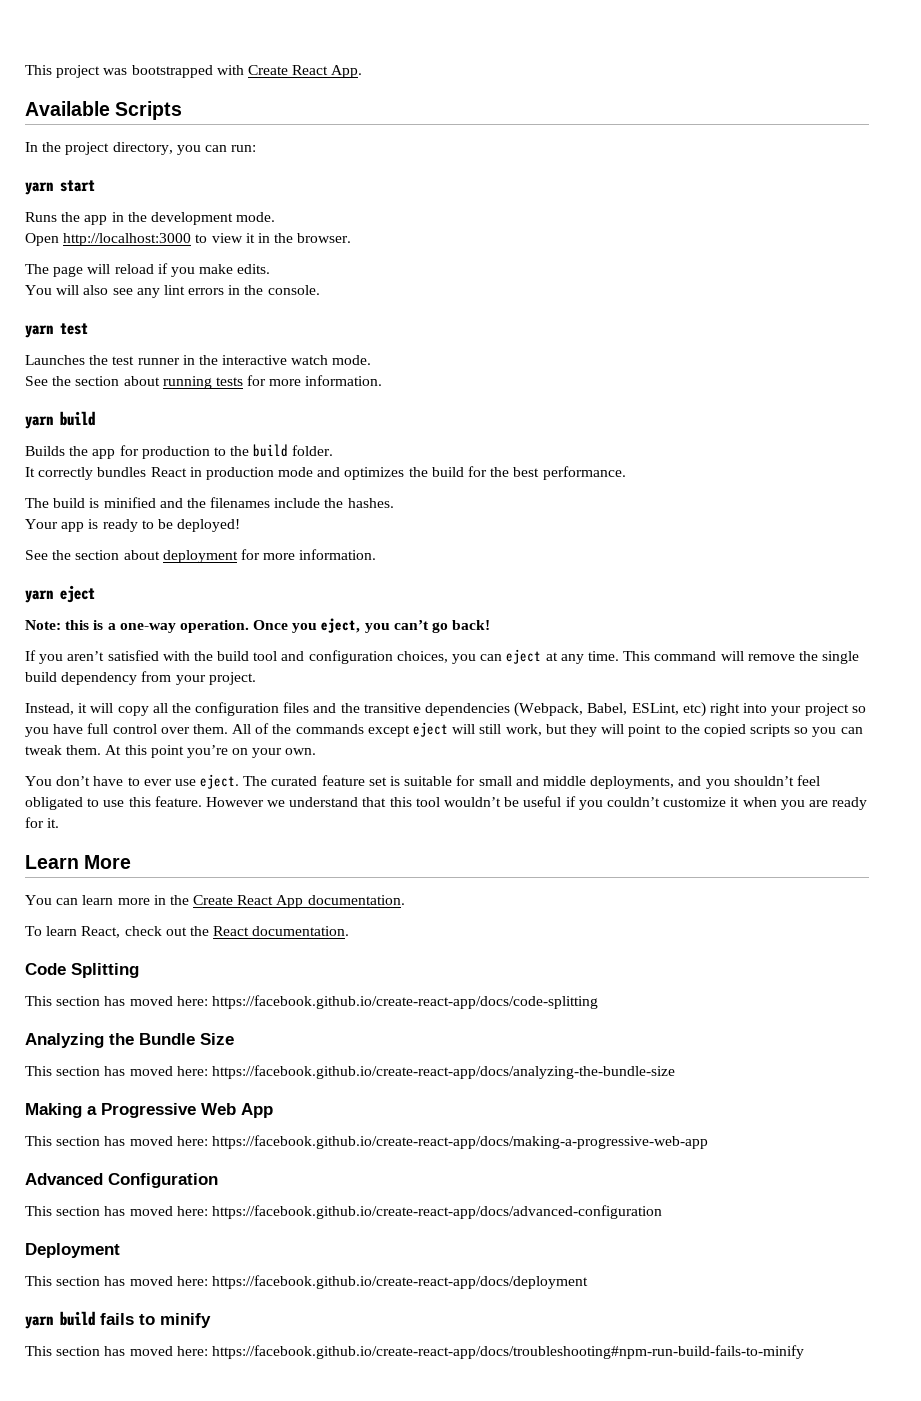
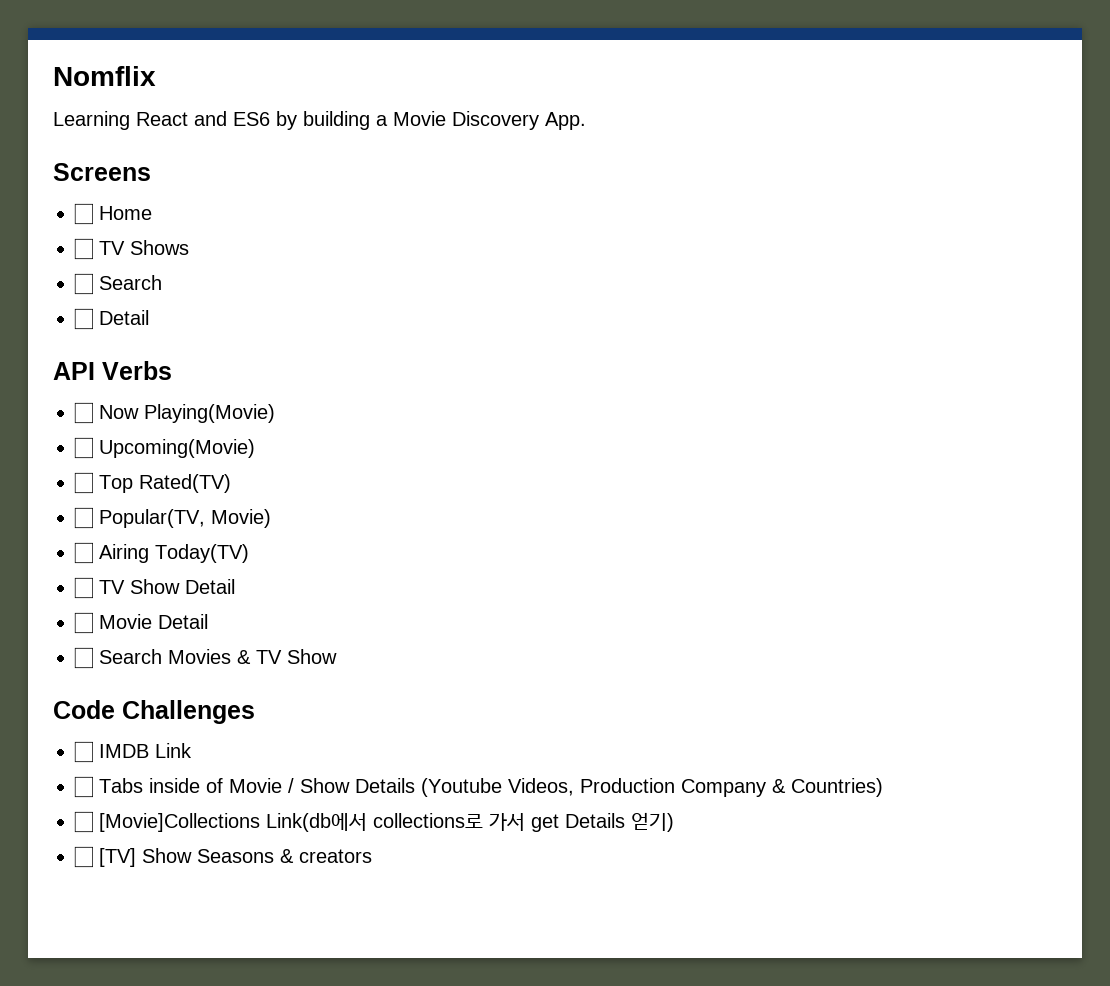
[25,65,363,78] [25,101,183,120] [25,142,257,155] [25,180,95,195] [25,212,276,225] [25,233,352,246] [25,263,271,277] [25,285,320,298] [25,323,88,338] [25,355,372,365] [25,375,383,389] [25,411,95,429] [25,444,334,459] [25,466,626,480] [25,497,394,508] [25,519,241,532] [25,549,377,563] [25,585,95,603] [25,618,491,633] [25,649,860,664] [25,671,256,685] [25,702,866,717] [25,722,863,737] [25,745,317,758] [25,774,820,789] [25,796,868,810] [25,817,60,828] [25,855,132,869] [25,895,405,908] [25,926,350,938] [25,963,139,978] [25,995,598,1009] [25,1033,234,1048] [25,1065,675,1079] [25,1103,273,1118] [25,1135,708,1149] [25,1173,218,1188] [25,1205,662,1219] [25,1243,120,1258] [25,1275,588,1289] [25,1311,211,1329] [25,1345,804,1359] This project was bootstrapped with Create React App. // Available Scripts // In the project directory, you can run: // yarn start // Runs the app in the development mode. // Open http://localhost:3000 to view it in the browser. // The page will reload if you make edits. // You will also see any lint errors in the console. // yarn test // Launches the test runner in the interactive watch mode. // See the section about running tests for more information. // yarn build // Builds the app for production to the build folder. // It correctly bundles React in production mode and optimizes the build for the best performance. // The build is minified and the filenames include the hashes. // Your app is ready to be deployed! // See the section about deployment for more information. // yarn eject // Note: this is a one-way operation. Once you eject, you can’t go back! // If you aren’t satisfied with the build tool and configuration choices, you can eject at any time. This command will remove the single build dependency from your project. // Instead, it will copy all the configuration files and the transitive dependencies (Webpack, Babel, ESLint, etc) right into your project so you have full control over them. All of the commands except eject will still work, but they will point to the copied scripts so you can tweak them. At this point you’re on your own. // You don’t have to ever use eject. The curated feature set is suitable for small and middle deployments, and you shouldn’t feel obligated to use this feature. However we understand that this tool wouldn’t be useful if you couldn’t customize it when you are ready for it. // Learn More // You can learn more in the Create React App documentation. // To learn React, check out the React documentation. // Code Splitting // This section has moved here: https://facebook.github.io/create-react-app/docs/code-splitting // Analyzing the Bundle Size // This section has moved here: https://facebook.github.io/create-react-app/docs/analyzing-the-bundle-size // Making a Progressive Web App // This section has moved here: https://facebook.github.io/create-react-app/docs/making-a-progressive-web-app // Advanced Configuration // This section has moved here: https://facebook.github.io/create-react-app/docs/advanced-configuration // Deployment // This section has moved here: https://facebook.github.io/create-react-app/docs/deployment // yarn build fails to minify // This section has moved here: https://facebook.github.io/create-react-app/docs/troubleshooting#npm-run-build-fails-to-minify -> [53,66,156,86] [53,111,586,130] [53,163,151,181] [74,203,152,225] [74,238,189,260] [74,273,162,295] [74,308,149,330] [53,361,172,380] [74,402,275,424] [74,437,255,459] [74,472,231,494] [74,507,271,529] [74,542,249,564] [74,577,235,599] [74,612,208,634] [74,647,337,669] [53,700,255,724] [74,741,192,763] [74,776,883,798] [74,811,674,833] [74,846,372,868] Nomflix // Learning React and ES6 by building a Movie Discovery App. // Screens // ☐ Home // ☐ TV Shows // ☐ Search // ☐ Detail // API Verbs // ☐ Now Playing(Movie) // ☐ Upcoming(Movie) // ☐ Top Rated(TV) // ☐ Popular(TV, Movie) // ☐ Airing Today(TV) // ☐ TV Show Detail // ☐ Movie Detail // ☐ Search Movies & TV Show // Code Challenges // ☐ IMDB Link // ☐ Tabs inside of Movie / Show Details (Youtube Videos, Production Company & Countries) // ☐ [Movie]Collections Link(db에서 collections로 가서 get Details 얻기) // ☐ [TV] Show Seasons & creators

